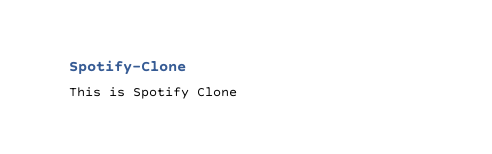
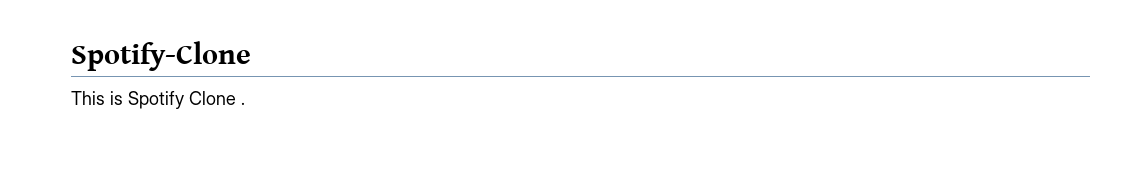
(237, 92) none -> [241,102,245,105] .

